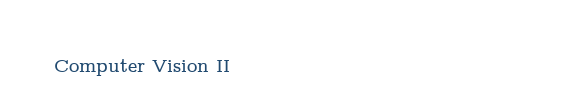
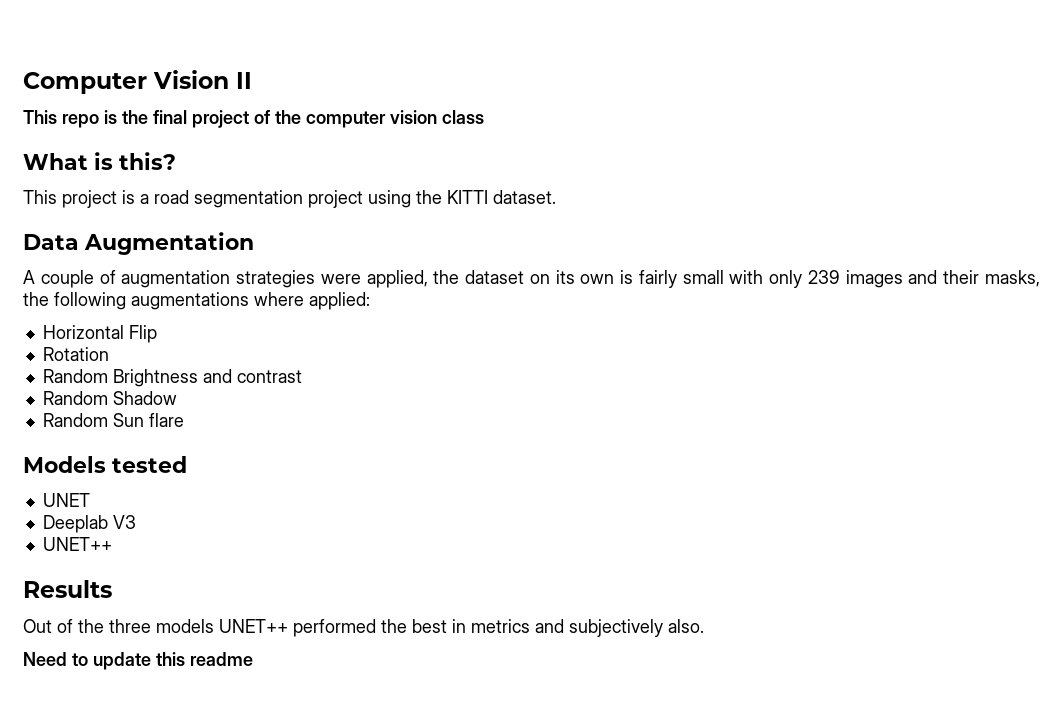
(230, 66) none -> [23,110,484,128] [23,152,176,170] [23,190,556,208] [23,232,254,255] [23,270,1041,288] [23,292,370,310] [42,325,157,343] [42,347,109,361] [42,369,302,387] [42,391,177,405] [42,413,184,427] [23,456,187,473] [42,493,90,507] [42,515,136,533] [42,537,112,551] [23,580,112,598] [23,619,704,637] [23,652,253,670] // This repo is the final project of the computer vision class // What is this? // This project is a road segmentation project using the KITTI dataset. // Data Augmentation // A couple of augmentation strategies were applied, the dataset on its own is fairly small with only 239 images and their masks, the following augmentations where applied: // Horizontal Flip // Rotation // Random Brightness and contrast // Random Shadow // Random Sun flare // Models tested // UNET // Deeplab V3 // UNET++ // Results // Out of the three models UNET++ performed the best in metrics and subjectively also. // Need to update this readme

